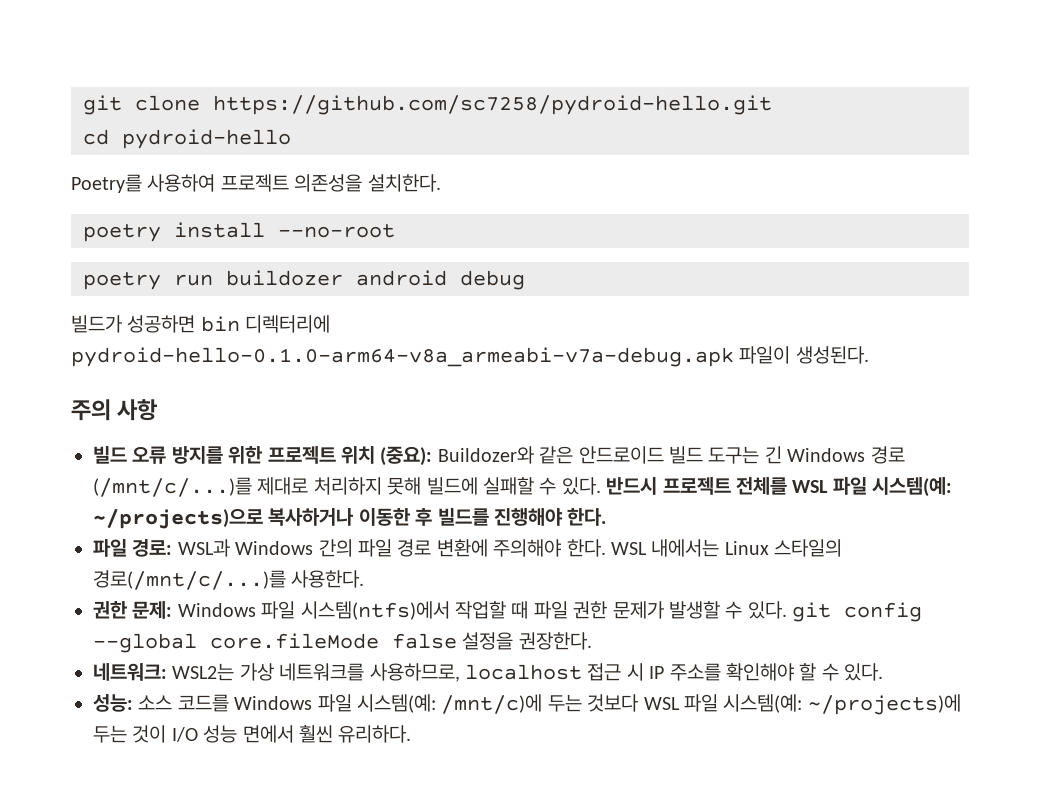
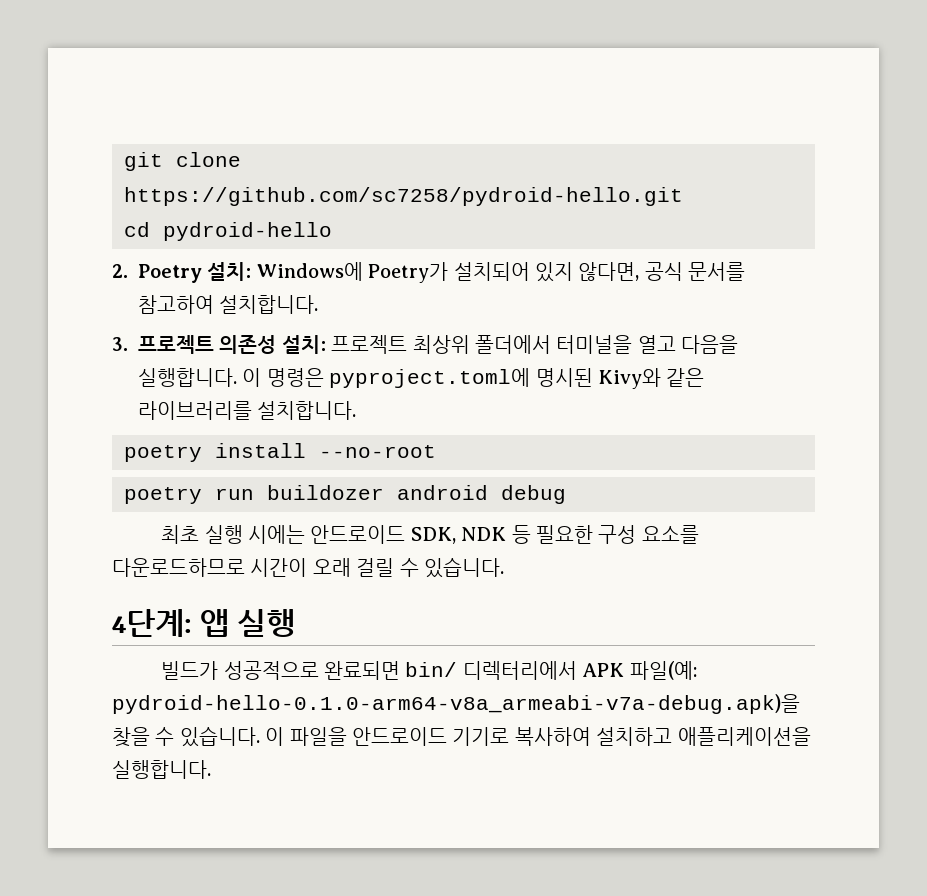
[71,174,441,193] Poetry를 사용하여 프로젝트 의존성을 설치한다. -> [112,262,746,283] [138,295,319,314] [112,335,739,354] [138,368,705,389] [138,401,357,420] 2. Poetry 설치: Windows에 Poetry가 설치되어 있지 않다면, 공식 문서를 참고하여 설치합니다. // 3. 프로젝트 의존성 설치: 프로젝트 최상위 폴더에서 터미널을 열고 다음을 실행합니다. 이 명령은 pyproject.toml에 명시된 Kivy와 같은 라이브러리를 설치합니다.
[71,315,331,333] [71,346,869,367] [71,399,158,421] [93,446,905,466] [93,477,953,497] [93,508,607,529] [93,539,843,557] [93,570,365,590] [93,601,923,622] [93,632,592,653] [93,663,884,682] [93,694,961,715] [93,725,412,743] 빌드가 성공하면 bin 디렉터리에 pydroid-hello-0.1.0-arm64-v8a_armeabi-v7a-debug.apk 파일이 생성된다. // 주의 사항 // 빌드 오류 방지를 위한 프로젝트 위치 (중요): Buildozer와 같은 안드로이드 빌드 도구는 긴 Windows 경로 (/mnt/c/...)를 제대로 처리하지 못해 빌드에 실패할 수 있다. 반드시 프로젝트 전체를 WSL 파일 시스템(예: ~/projects)으로 복사하거나 이동한 후 빌드를 진행해야 한다. // 파일 경로: WSL과 Windows 간의 파일 경로 변환에 주의해야 한다. WSL 내에서는 Linux 스타일의 경로(/mnt/c/...)를 사용한다. // 권한 문제: Windows 파일 시스템(ntfs)에서 작업할 때 파일 권한 문제가 발생할 수 있다. git config --global core.fileMode false 설정을 권장한다. // 네트워크: WSL2는 가상 네트워크를 사용하므로, localhost 접근 시 IP 주소를 확인해야 할 수 있다. // 성능: 소스 코드를 Windows 파일 시스템(예: /mnt/c)에 두는 것보다 WSL 파일 시스템(예: ~/projects)에 두는 것이 I/O 성능 면에서 훨씬 유리하다. -> [161,525,699,544] [112,557,504,578] [112,609,296,637] [161,661,697,680] [112,694,800,714] [112,726,811,747] [112,760,211,779] 최초 실행 시에는 안드로이드 SDK, NDK 등 필요한 구성 요소를 다운로드하므로 시간이 오래 걸릴 수 있습니다. // 4단계: 앱 실행 // 빌드가 성공적으로 완료되면 bin/ 디렉터리에서 APK 파일(예: pydroid-hello-0.1.0-arm64-v8a_armeabi-v7a-debug.apk)을 찾을 수 있습니다. 이 파일을 안드로이드 기기로 복사하여 설치하고 애플리케이션을 실행합니다.

